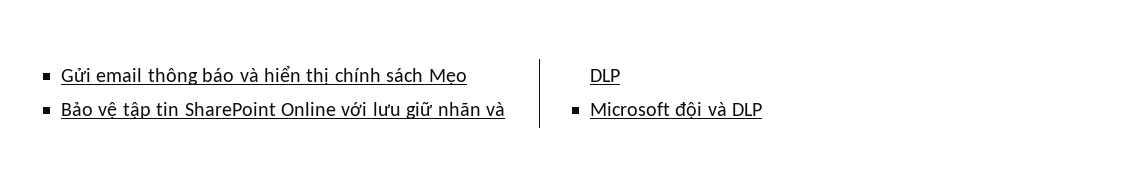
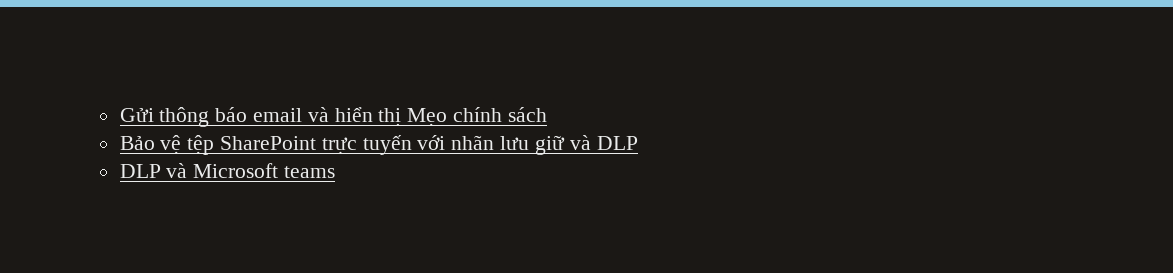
[96,68,143,82] email -> (154, 115) none
(235, 75) none -> [253,108,303,122] email
(330, 76) none -> [407,108,448,126] Mẹo
[428,69,467,85] Mẹo -> (547, 114) none
[122,102,368,119] tập tin SharePoint Online với -> [187,135,495,155] tệp SharePoint trực tuyến với nhãn
[437,102,481,116] nhãn -> (565, 145) none
[590,102,763,119] Microsoft đội và DLP -> [119,163,336,178] DLP và Microsoft teams

